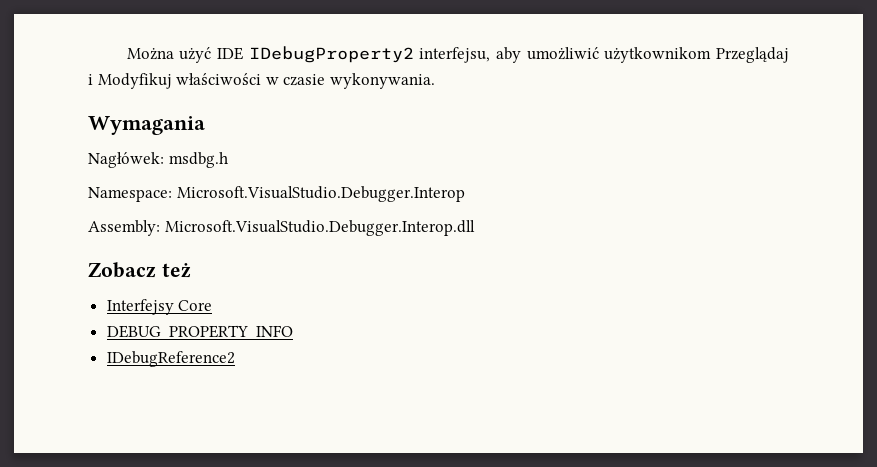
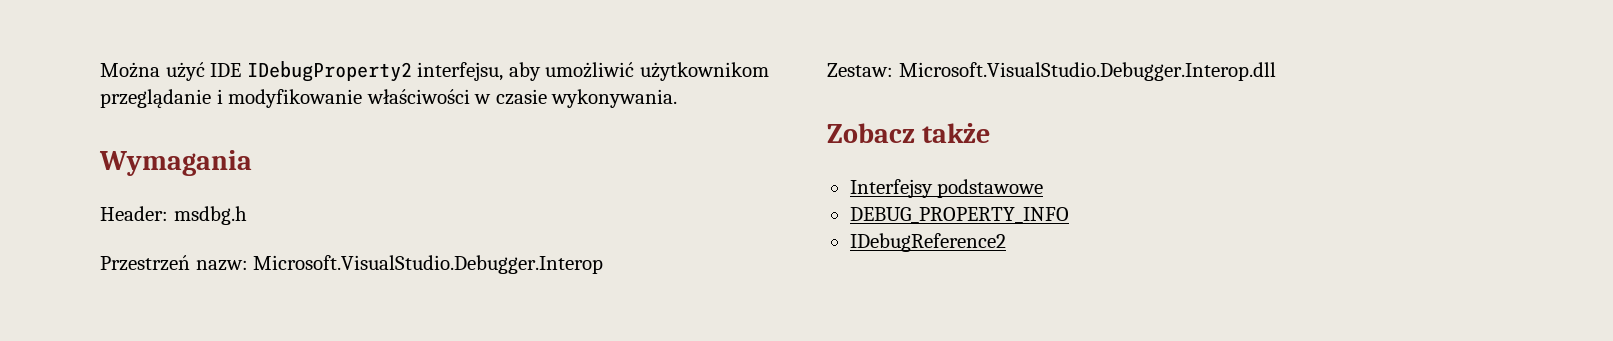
[715,47,789,63] [88,73,172,89] Przeglądaj i Modyfikuj -> [100,89,363,108] przeglądanie i modyfikowanie
[88,152,164,168] Nagłówek: -> [100,206,168,221] Header:
[88,187,172,202] Namespace: -> [100,255,248,271] Przestrzeń nazw:
[88,220,160,236] Assembly: -> [827,63,893,77] Zestaw:
[161,263,191,278] też -> [922,123,991,143] także
[178,300,213,311] Core -> [937,179,1044,198] podstawowe

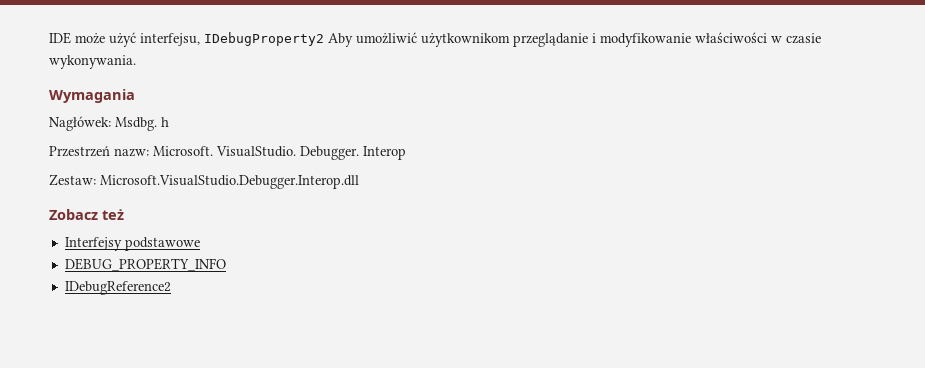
[100,61,541,82] Można użyć IDE IDebugProperty2 interfejsu, aby -> [49,32,353,47] IDE może użyć interfejsu, IDebugProperty2 Aby
[100,206,247,225] Header: msdbg.h -> [49,116,169,131] Nagłówek: Msdbg. h
[253,255,604,274] Microsoft.VisualStudio.Debugger.Interop -> [153,146,406,160] Microsoft. VisualStudio. Debugger. Interop
[922,123,991,143] także -> [102,209,124,220] też

